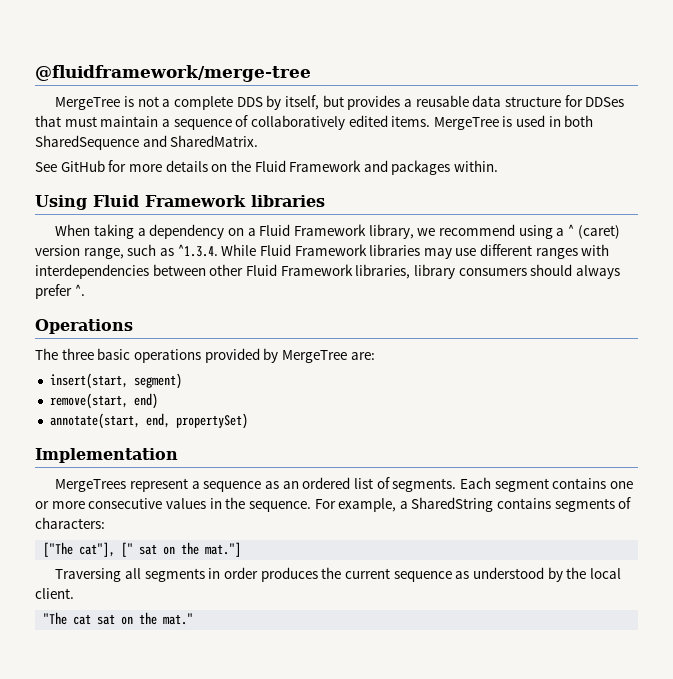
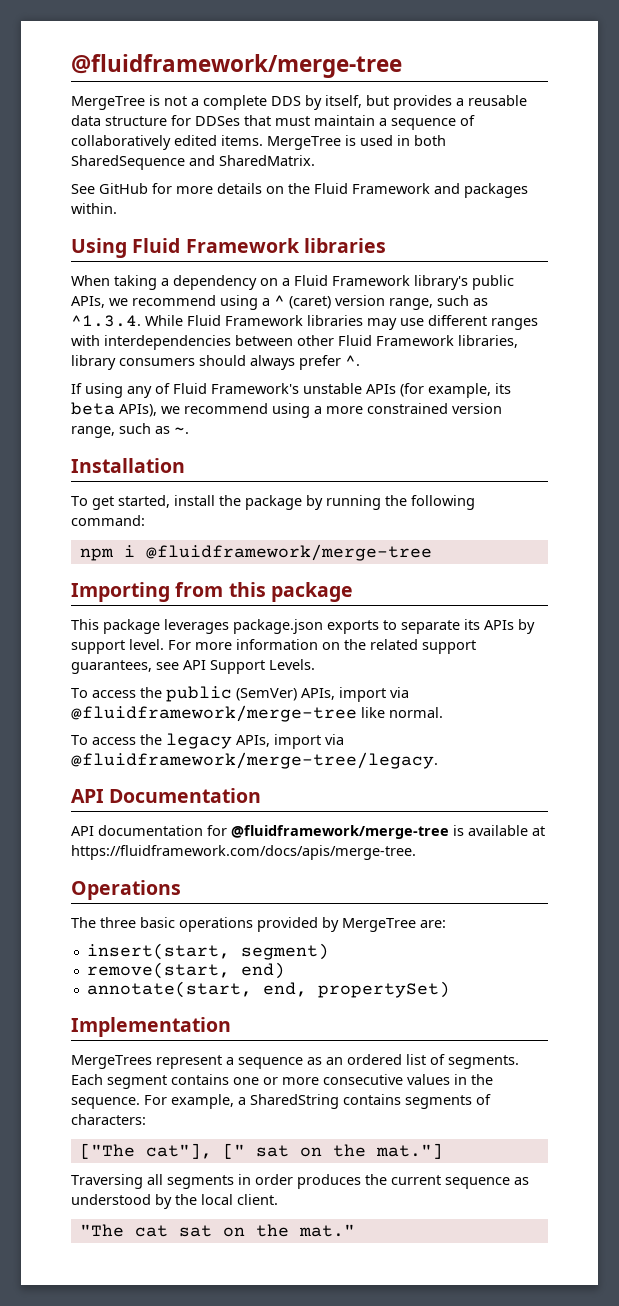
[368,224,414,239] library, -> [414,275,514,290] [71,296,105,308] library's public APIs,
(85, 290) none -> [71,383,511,398] [71,402,502,418] [71,423,189,438] [71,458,185,473] [71,495,475,510] [71,515,145,526] [79,544,432,561] [71,582,353,602] [71,619,535,634] [71,639,476,654] [71,659,315,674] [71,686,409,702] [71,705,443,722] [71,733,344,749] [71,752,438,769] [71,788,262,803] [71,825,545,839] [71,845,416,860] // If using any of Fluid Framework's unstable APIs (for example, its beta APIs), we recommend using a more constrained version range, such as ~. // Installation // To get started, install the package by running the following command: // npm i @fluidframework/merge-tree // Importing from this package // This package leverages package.json exports to separate its APIs by support level. For more information on the related support guarantees, see API Support Levels. // To access the public (SemVer) APIs, import via @fluidframework/merge-tree like normal. // To access the legacy APIs, import via @fluidframework/merge-tree/legacy. // API Documentation // API documentation for @fluidframework/merge-tree is available at https://fluidframework.com/docs/apis/merge-tree.

